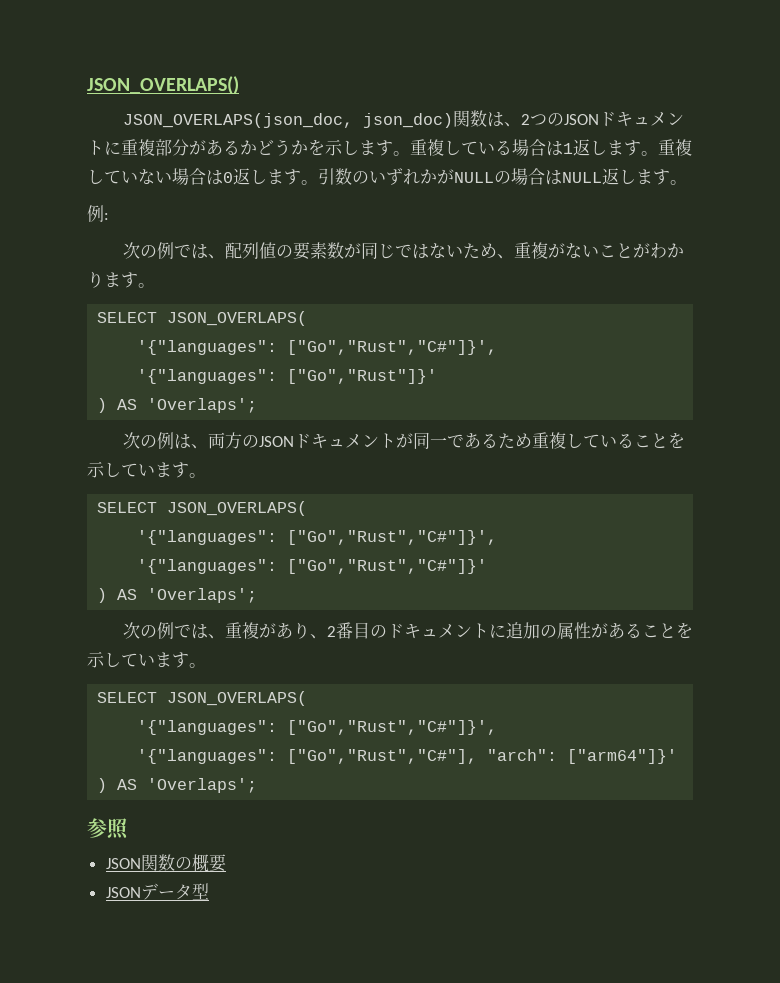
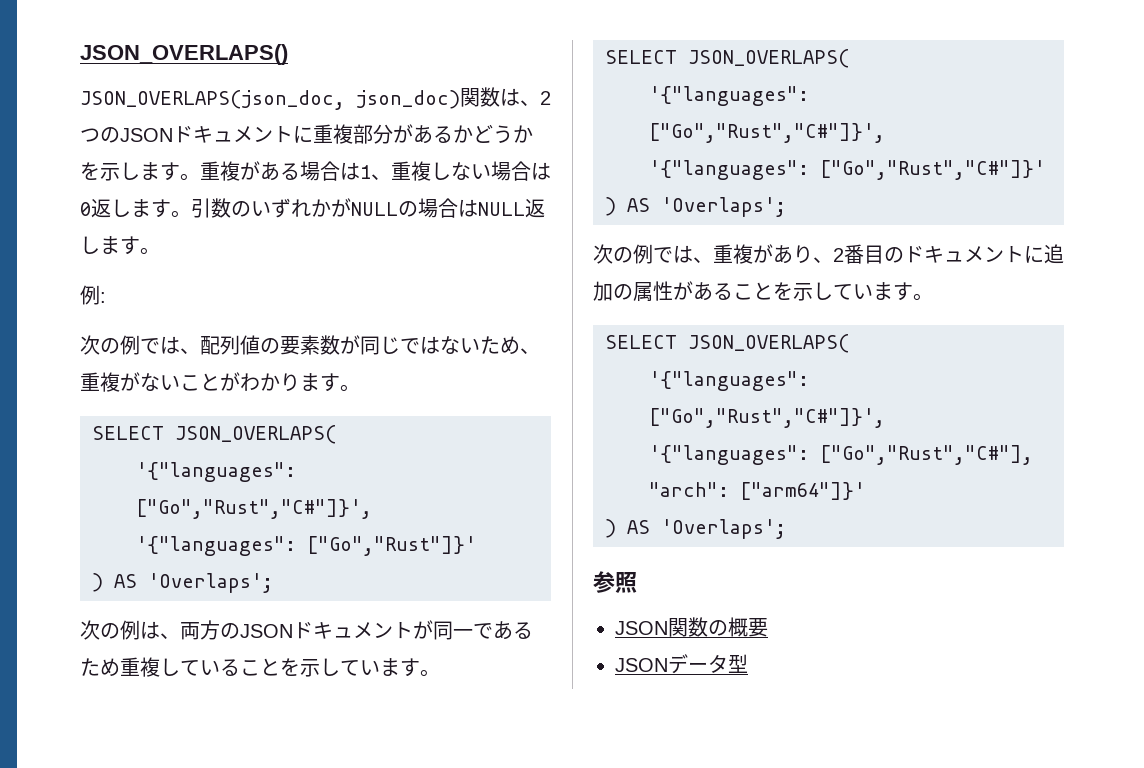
[444,140,495,155] してい -> [240,161,280,181] があ
[573,139,692,156] [87,169,138,184] 返します。重複してい -> [371,161,451,181] 、重複し

